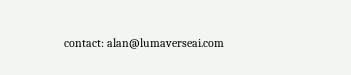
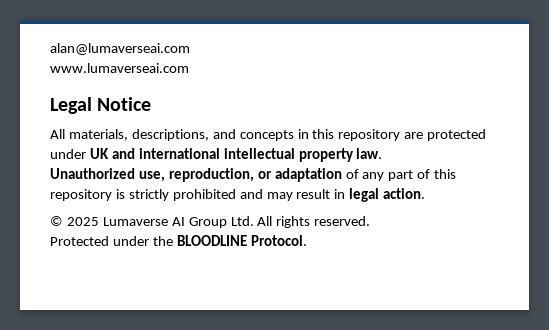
[64,40,104,47] contact: -> (50, 49) none
(225, 43) none -> [50,63,189,73] [50,97,152,114] [50,129,487,141] [50,148,383,162] [50,168,457,182] [50,188,426,202] [50,216,371,228] [50,235,307,246] // www.lumaverseai.com // Legal Notice // All materials, descriptions, and concepts in this repository are protected under UK and international intellectual property law. // Unauthorized use, reproduction, or adaptation of any part of this repository is strictly prohibited and may result in legal action. // © 2025 Lumaverse AI Group Ltd. All rights reserved. // Protected under the BLOODLINE Protocol.

